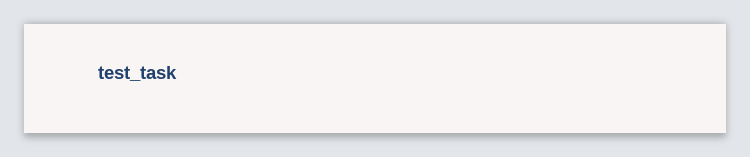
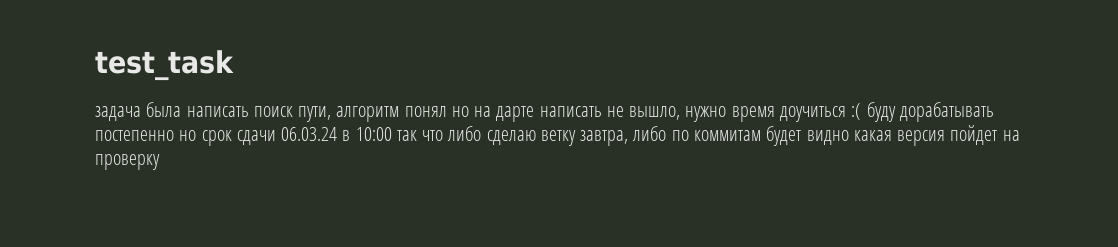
(177, 73) none -> [95,102,994,122] [95,125,1020,146] [95,154,160,170] // задача была написать поиск пути, алгоритм понял но на дарте написать не вышло, нужно время доучиться :( буду дорабатывать постепенно но срок сдачи 06.03.24 в 10:00 так что либо сделаю ветку завтра, либо по коммитам будет видно какая версия пойдет на проверку

